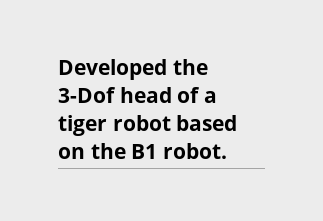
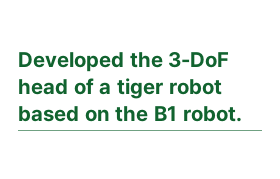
[58,87,116,103] 3-Dof -> [168,51,230,68] 3-DoF

